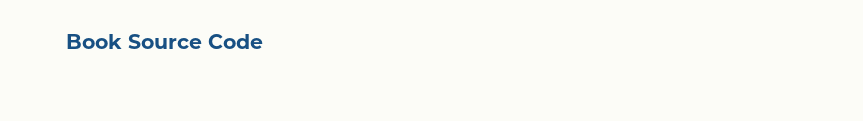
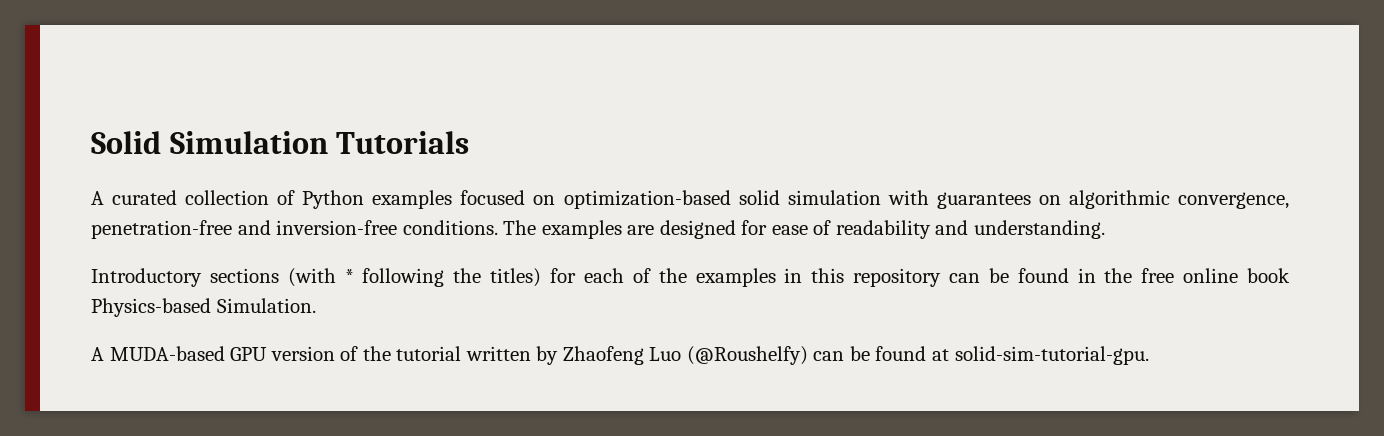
[66,34,263,49] Book Source Code -> [91,131,470,154] [91,190,1290,209] [91,220,1105,239] [91,268,1290,287] [91,298,316,317] [91,346,1149,365] Solid Simulation Tutorials // A curated collection of Python examples focused on optimization-based solid simulation with guarantees on algorithmic convergence, penetration-free and inversion-free conditions. The examples are designed for ease of readability and understanding. // Introductory sections (with * following the titles) for each of the examples in this repository can be found in the free online book Physics-based Simulation. // A MUDA-based GPU version of the tutorial written by Zhaofeng Luo (@Roushelfy) can be found at solid-sim-tutorial-gpu.

